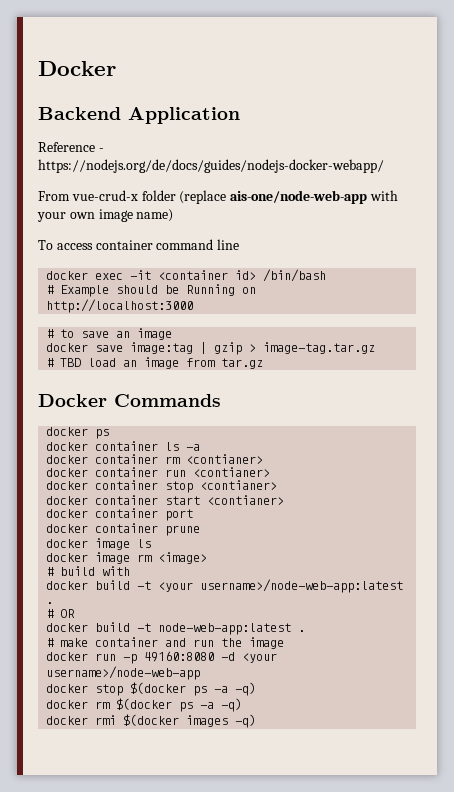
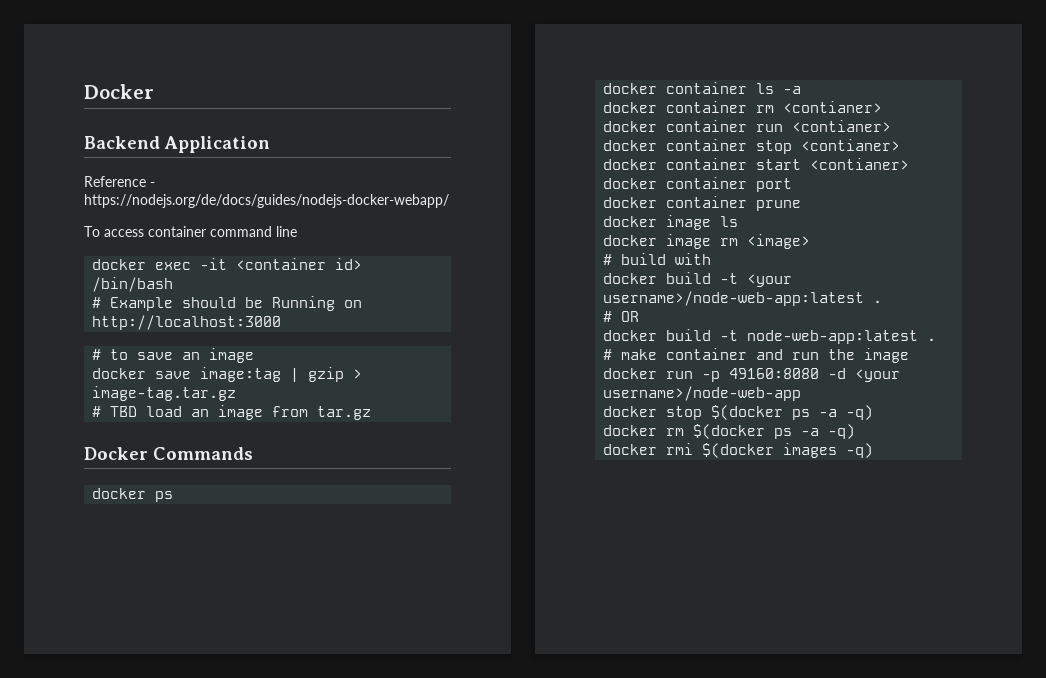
[38,190,398,204] [37,209,174,222] // From vue-crud-x folder (replace ais-one/node-web-app with your own image name) -> (449, 201) none

